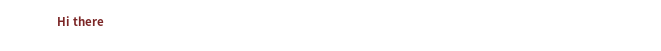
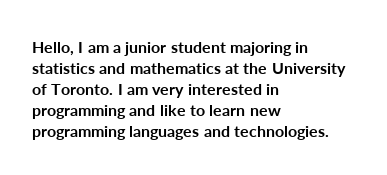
[57,16,105,26] Hi there -> [32,42,309,56] [32,63,346,77] [32,84,279,98] [32,105,281,119] [32,126,329,140] Hello, I am a junior student majoring in statistics and mathematics at the University of Toronto. I am very interested in programming and like to learn new programming languages and technologies.

